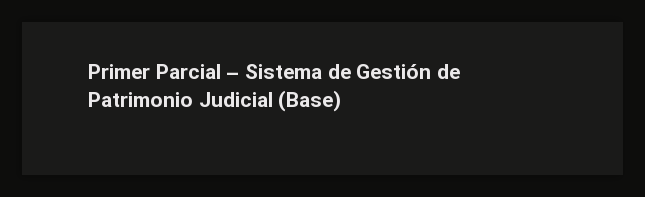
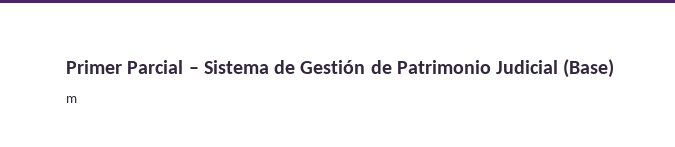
(342, 101) none -> [66,96,77,103] // m

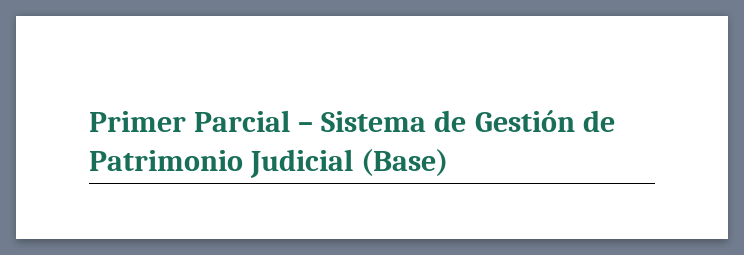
[66,96,77,103] // m -> (449, 162) none

